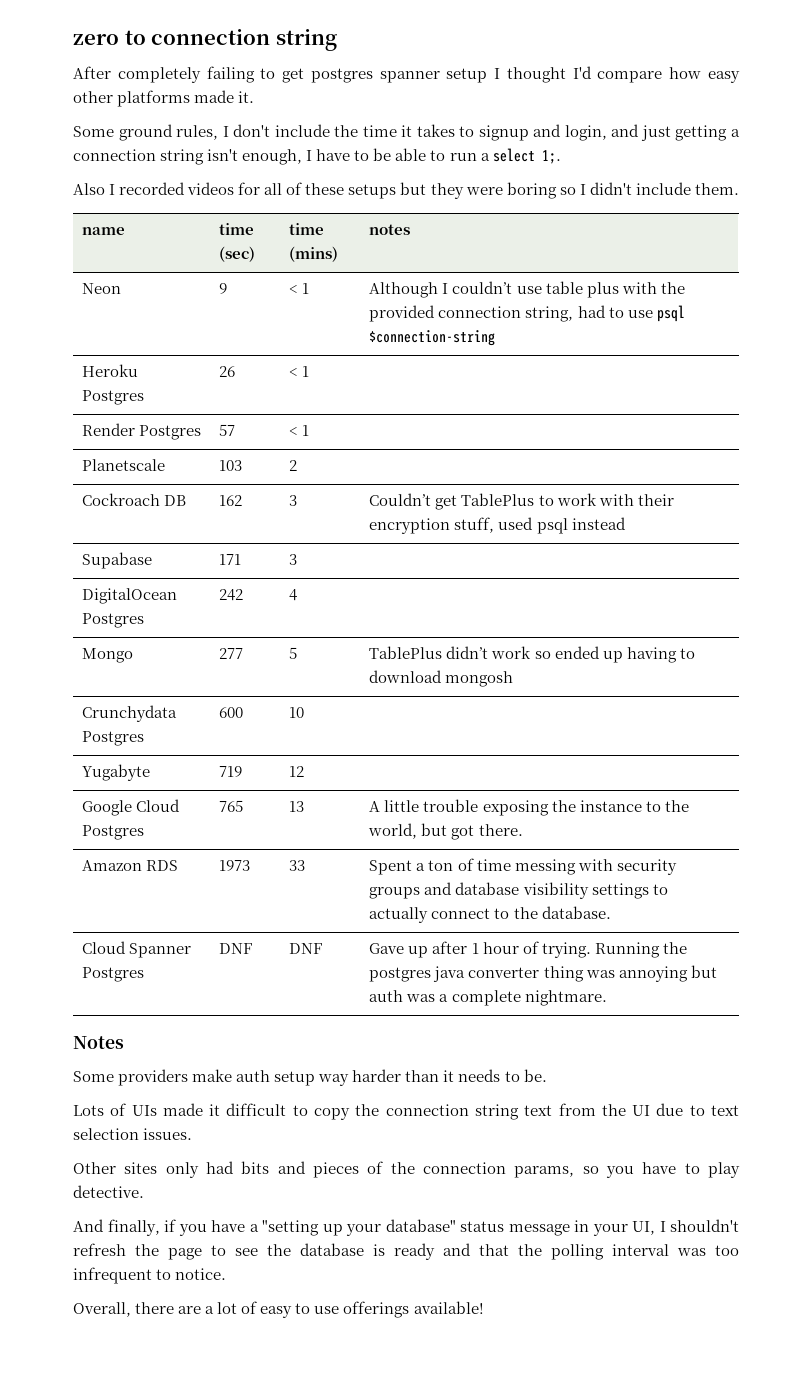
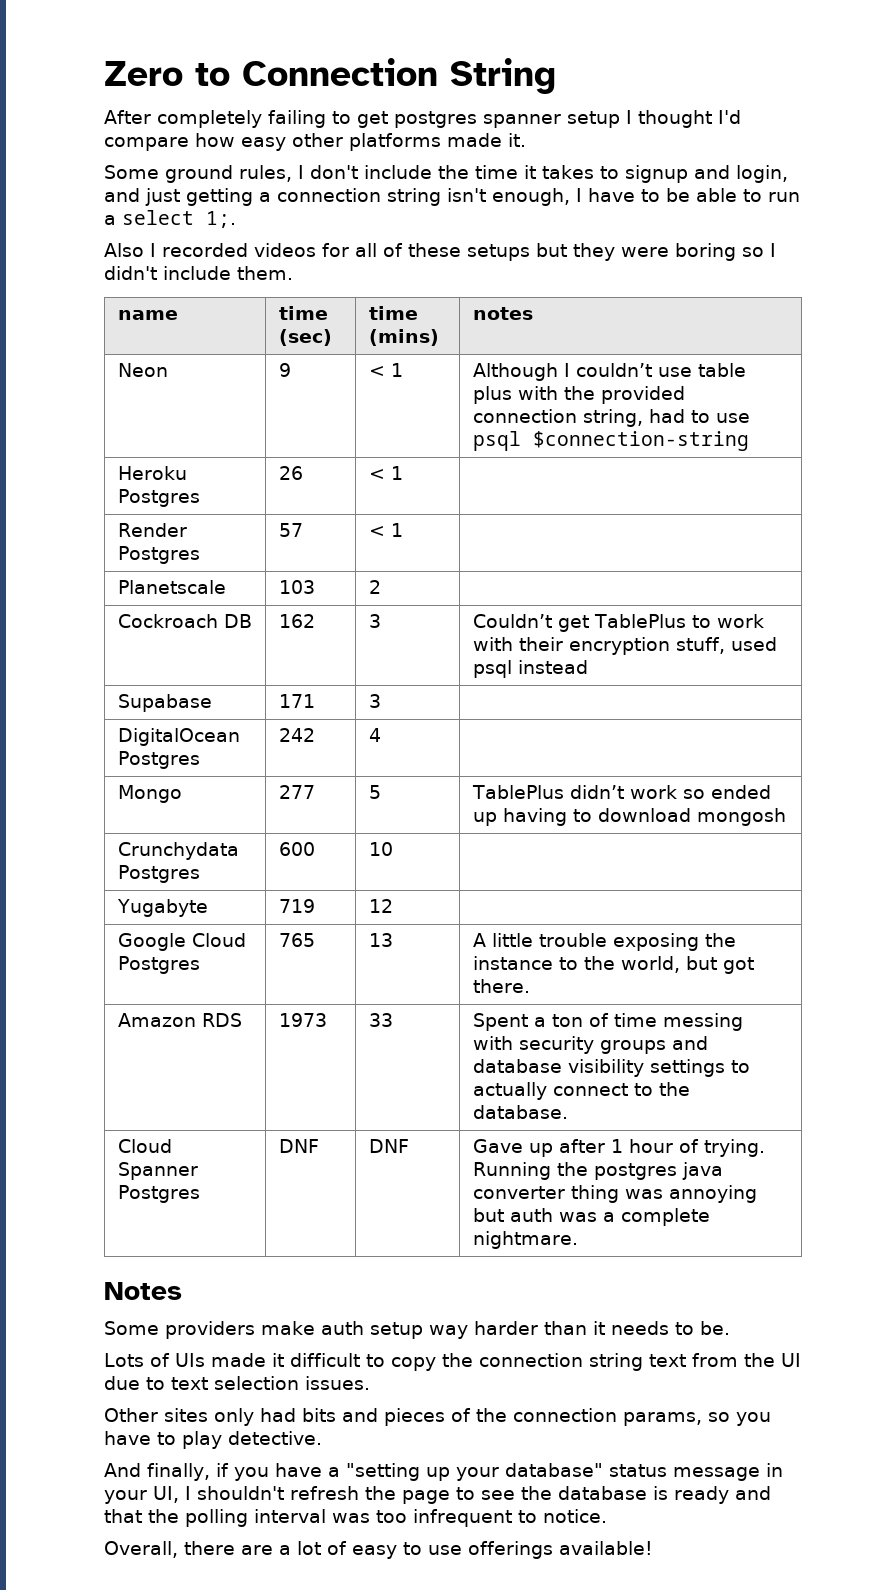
[73,29,337,51] zero to connection string -> [104,58,556,94] Zero to Connection String

